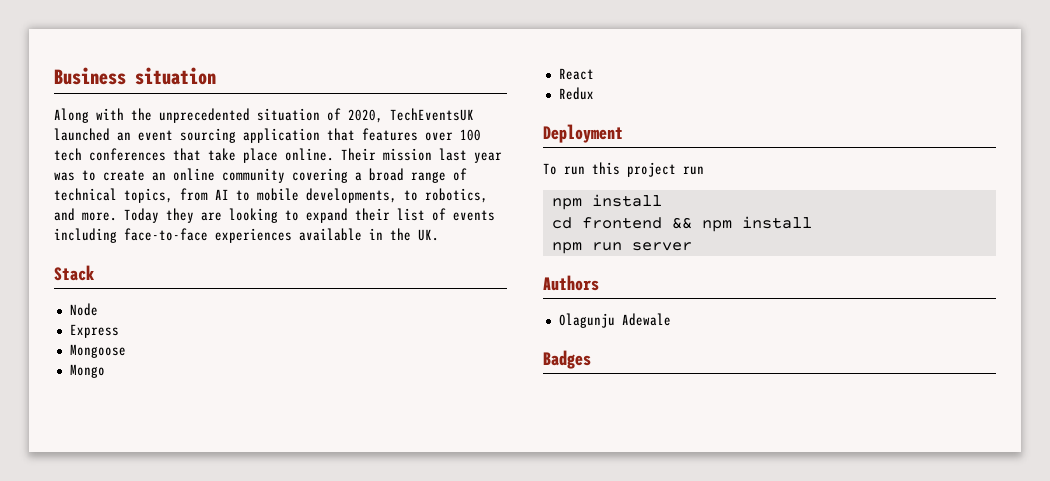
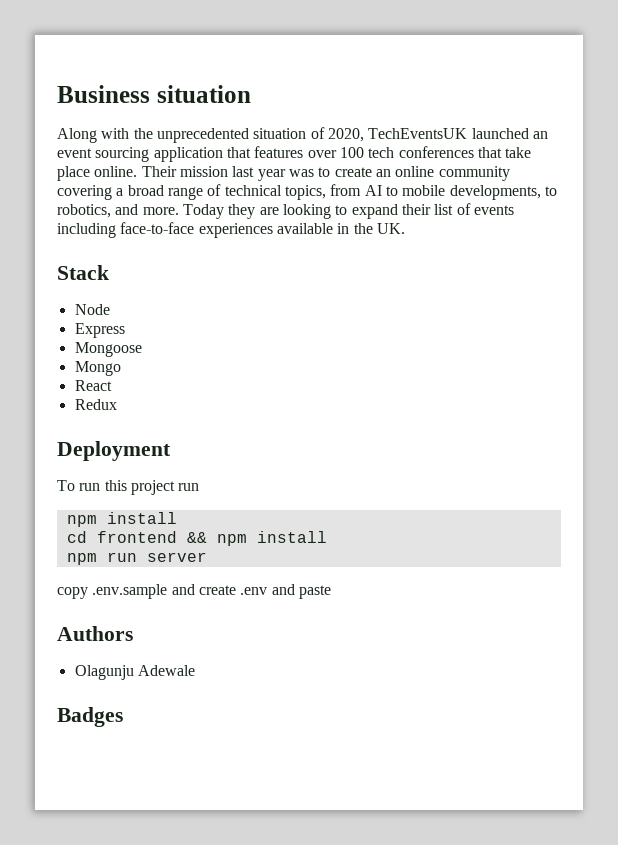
(692, 246) none -> [57,584,331,599] // copy .env.sample and create .env and paste

